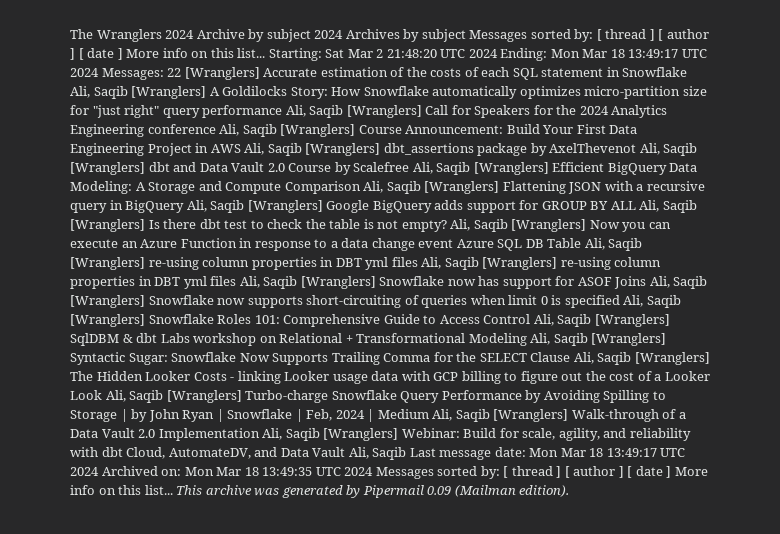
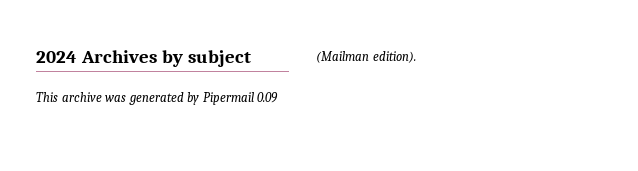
[70,29,709,42] [70,48,707,61] [70,67,688,80] [70,86,707,99] [70,105,668,118] [70,124,638,137] [70,143,698,156] [70,162,698,175] [70,181,705,194] [70,200,697,213] [70,219,671,232] [70,238,643,251] [70,257,662,270] [70,276,708,289] [70,295,681,308] [70,314,670,327] [70,333,667,346] [70,352,710,365] [70,371,710,384] [70,390,666,403] [70,409,686,422] [70,428,691,441] [70,447,686,460] [70,466,708,479] [70,485,173,495] The Wranglers 2024 Archive by subject 2024 Archives by subject Messages sorted by: [ thread ] [ author ] [ date ] More info on this list... Starting: Sat Mar 2 21:48:20 UTC 2024 Ending: Mon Mar 18 13:49:17 UTC 2024 Messages: 22 [Wranglers] Accurate estimation of the costs of each SQL statement in Snowflake Ali, Saqib [Wranglers] A Goldilocks Story: How Snowflake automatically optimizes micro-partition size for "just right" query performance Ali, Saqib [Wranglers] Call for Speakers for the 2024 Analytics Engineering conference Ali, Saqib [Wranglers] Course Announcement: Build Your First Data Engineering Project in AWS Ali, Saqib [Wranglers] dbt_assertions package by AxelThevenot Ali, Saqib [Wranglers] dbt and Data Vault 2.0 Course by Scalefree Ali, Saqib [Wranglers] Efficient BigQuery Data Modeling: A Storage and Compute Comparison Ali, Saqib [Wranglers] Flattening JSON with a recursive query in BigQuery Ali, Saqib [Wranglers] Google BigQuery adds support for GROUP BY ALL Ali, Saqib [Wranglers] Is there dbt test to check the table is not empty? Ali, Saqib [Wranglers] Now you can execute an Azure Function in response to a data change event Azure SQL DB Table Ali, Saqib [Wranglers] re-using column properties in DBT yml files Ali, Saqib [Wranglers] re-using column properties in DBT yml files Ali, Saqib [Wranglers] Snowflake now has support for ASOF Joins Ali, Saqib [Wranglers] Snowflake now supports short-circuiting of queries when limit 0 is specified Ali, Saqib [Wranglers] Snowflake Roles 101: Comprehensive Guide to Access Control Ali, Saqib [Wranglers] SqlDBM & dbt Labs workshop on Relational + Transformational Modeling Ali, Saqib [Wranglers] Syntactic Sugar: Snowflake Now Supports Trailing Comma for the SELECT Clause Ali, Saqib [Wranglers] The Hidden Looker Costs - linking Looker usage data with GCP billing to figure out the cost of a Looker Look Ali, Saqib [Wranglers] Turbo-charge Snowflake Query Performance by Avoiding Spilling to Storage | by John Ryan | Snowflake | Feb, 2024 | Medium Ali, Saqib [Wranglers] Walk-through of a Data Vault 2.0 Implementation Ali, Saqib [Wranglers] Webinar: Build for scale, agility, and reliability with dbt Cloud, AutomateDV, and Data Vault Ali, Saqib Last message date: Mon Mar 18 13:49:17 UTC 2024 Archived on: Mon Mar 18 13:49:35 UTC 2024 Messages sorted by: [ thread ] [ author ] [ date ] More info on this list... -> [36,50,251,67] 2024 Archives by subject //

